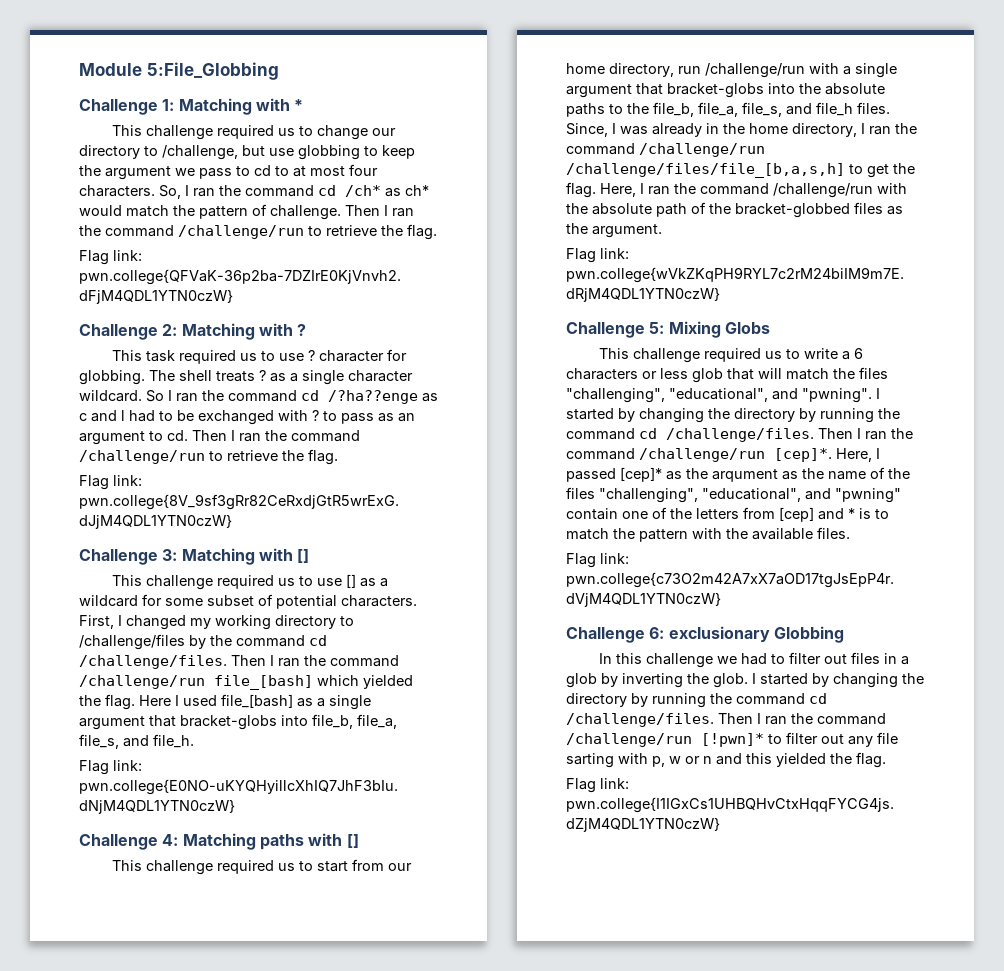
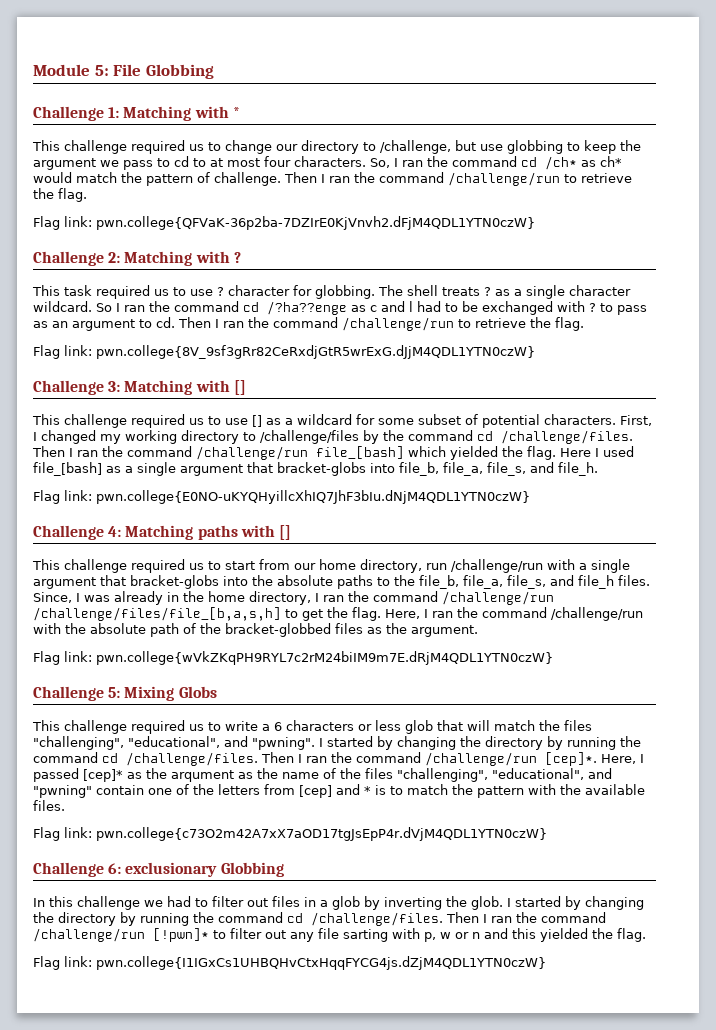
[146,62,279,80] 5:File_Globbing -> [94,64,214,79] 5: File Globbing

